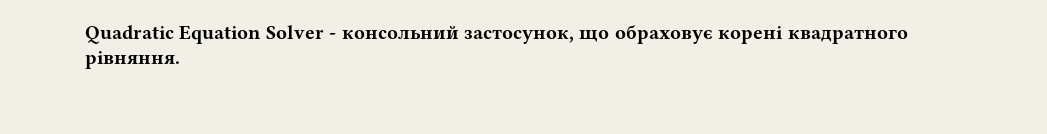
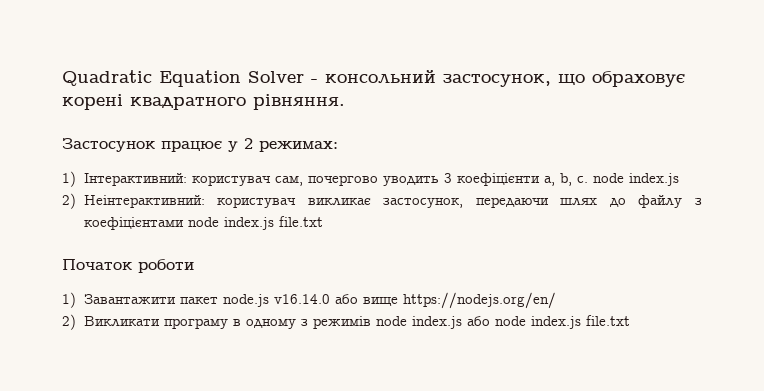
(180, 60) none -> [62,138,338,152] [62,171,679,187] [62,193,702,209] [83,216,323,230] [62,259,194,273] [62,292,556,309] [62,314,630,330] // Застосунок працює у 2 режимах: // 1) Інтерактивний: користувач сам, почергово уводить 3 коефіцієнти a, b, c. node index.js // 2) Неінтерактивний: користувач викликає застосунок, передаючи шлях до файлу з коефіцієнтами node index.js file.txt // Початок роботи // 1) Завантажити пакет node.js v16.14.0 або вище https://nodejs.org/en/ // 2) Викликати програму в одному з режимів node index.js або node index.js file.txt

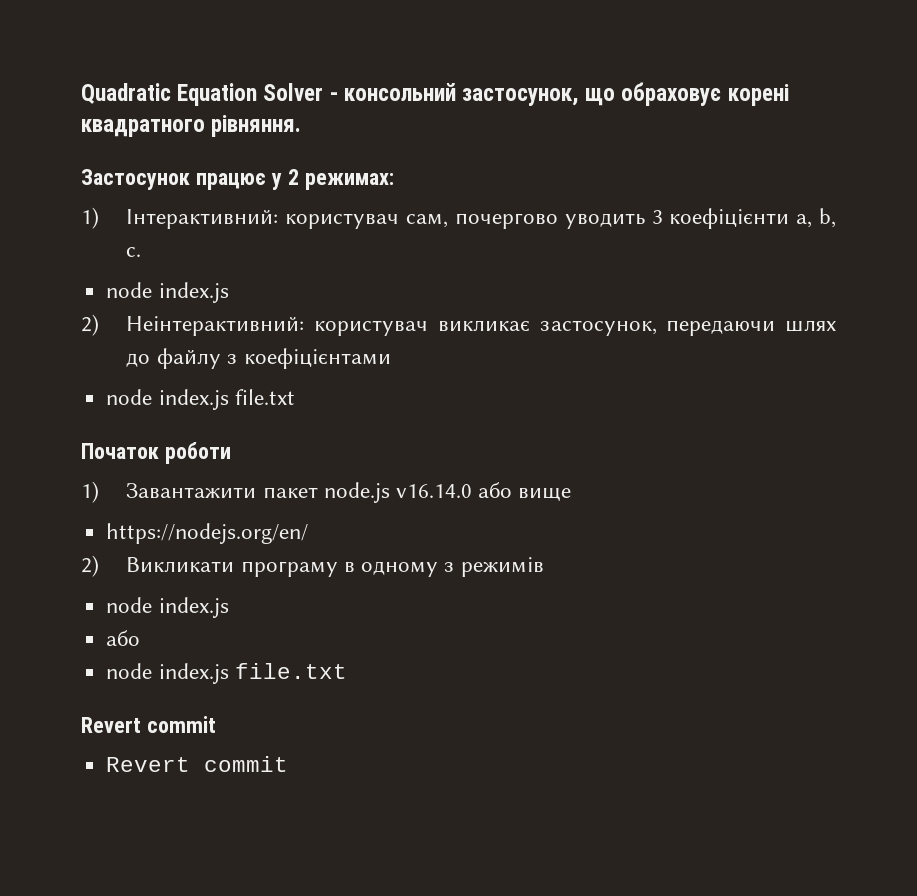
(588, 179) none -> (142, 252) //
(184, 223) none -> (392, 358) //
(398, 301) none -> (572, 494) //
[375,315,630,329] node index.js або node index.js file.txt -> [106,597,229,618] [106,630,141,646] [106,663,347,684] [81,716,216,733] [106,756,289,772] // node index.js // або // node index.js file.txt // Revert commit // Revert commit

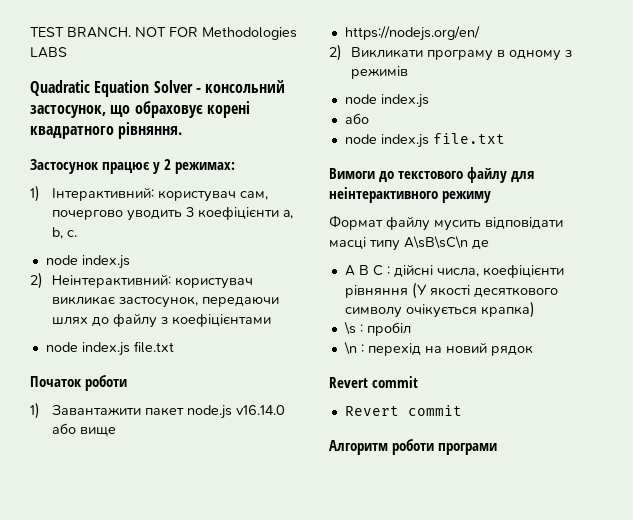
(81, 93) none -> [30,27,297,40] [30,47,67,58] TEST BRANCH. NOT FOR Methodologies LABS //
(347, 671) none -> [329,167,535,183] [329,187,492,203] [329,215,563,231] [329,236,489,251] [344,264,564,278] [344,282,558,299] [344,301,535,318] [343,322,411,336] [343,342,533,356] // Вимоги до текстового файлу для неінтерактивного режиму // Формат файлу мусить відповідати масці типу A\sB\sC\n де // A B C : дійсні числа, коефіцієнти рівняння (У якості десяткового символу очікується крапка) // \s : пробіл // \n : перехід на новий рядок
(289, 764) none -> [329,439,498,455] // Алгоритм роботи програми

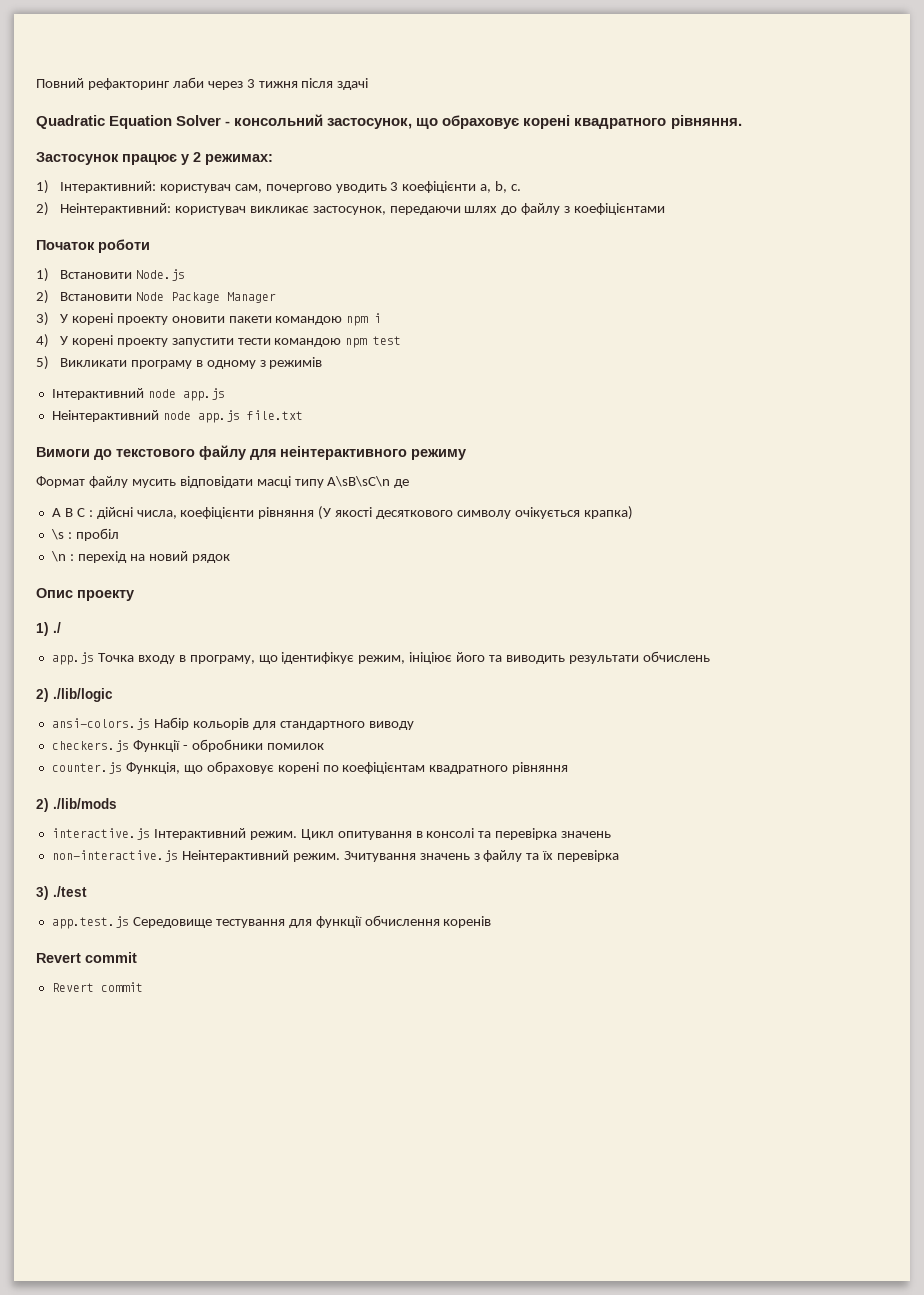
[30,27,297,40] [30,47,67,58] TEST BRANCH. NOT FOR Methodologies LABS -> [36,77,369,90] Повний рефакторинг лаби через 3 тижня після здачі
[45,255,130,269] // node index.js -> (522, 187) none
[45,341,174,356] // node index.js file.txt -> (666, 209) none
[51,404,285,419] [51,423,116,436] [344,26,480,41] [329,44,342,61] Завантажити пакет node.js v16.14.0 або вище // https://nodejs.org/en/ // 2) -> [59,269,185,281] [36,290,276,304] [36,312,382,326] [36,334,402,348] [36,356,49,370] Встановити Node.js // 2) Встановити Node Package Manager // 3) У корені проекту оновити пакети командою npm i // 4) У корені проекту запустити тести командою npm test // 5)
[344,94,429,108] [344,113,369,124] [344,134,429,148] node index.js // або // node index.js -> [51,388,225,401] [51,410,240,423] Інтерактивний node app.js // Неінтерактивний node app.js
(533, 350) none -> [36,588,134,601] [36,622,61,636] [51,651,710,665] [36,688,113,702] [51,717,414,730] [51,739,324,752] [51,761,569,774] [36,798,117,812] [51,828,612,840] [51,850,620,862] [36,886,87,900] [51,915,492,929] // Опис проекту // 1) ./ // app.js Точка входу в програму, що ідентифікує режим, ініціює його та виводить результати обчислень // 2) ./lib/logic // ansi-colors.js Набір кольорів для стандартного виводу // checkers.js Функції - обробники помилок // counter.js Функція, що обраховує корені по коефіцієнтам квадратного рівняння // 2) ./lib/mods // interactive.js Інтерактивний режим. Цикл опитування в консолі та перевірка значень // non-interactive.js Неінтерактивний режим. Зчитування значень з файлу та їх перевірка // 3) ./test // app.test.js Середовище тестування для функції обчислення коренів
[329,439,498,455] // Алгоритм роботи програми -> (143, 987) none

